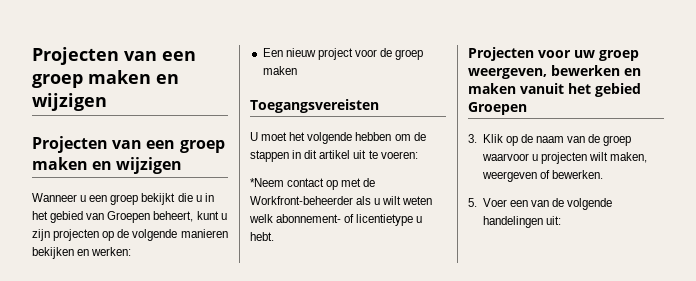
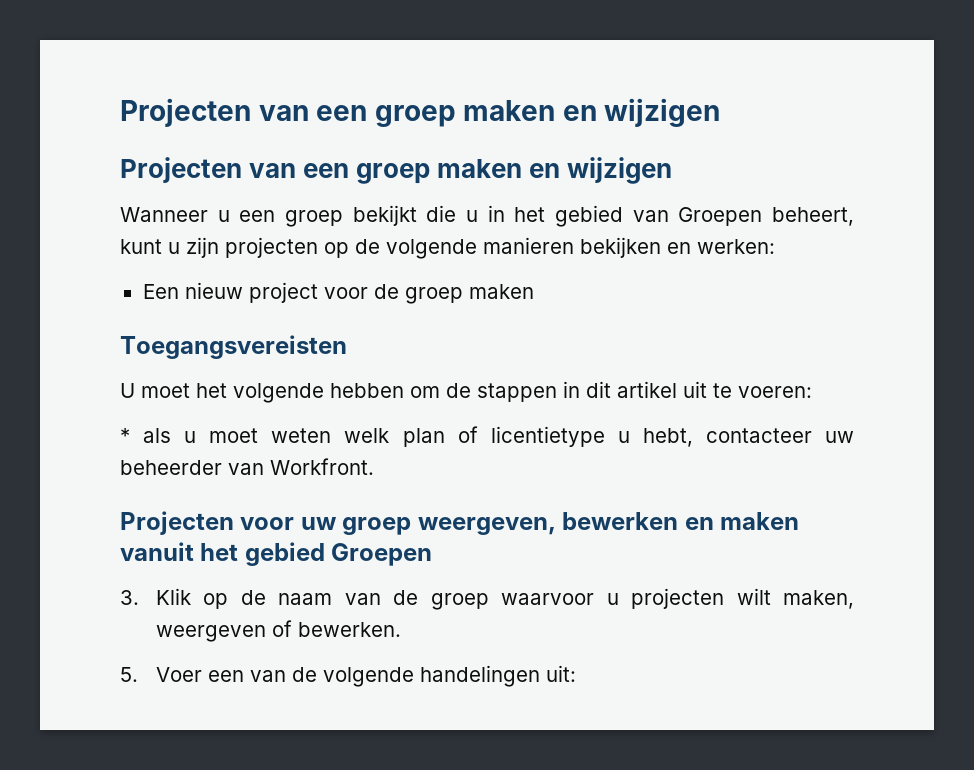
[250,178,376,190] [250,196,353,205] *Neem contact op met de Workfront-beheerder -> [120,428,130,443] *
[382,196,402,205] wilt -> [209,428,259,443] moet
[276,214,342,223] abonnement- -> [402,428,445,447] plan
[250,232,274,241] hebt. -> [642,428,854,447] [120,458,374,475] hebt, contacteer uw beheerder van Workfront.

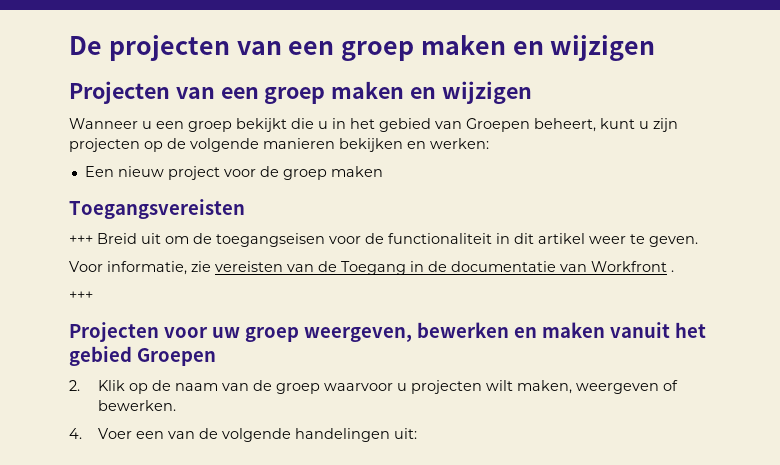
[120,98,251,127] Projecten -> [69,35,230,61] De projecten
[120,381,812,403] [120,426,854,447] [120,458,374,475] U moet het volgende hebben om de stappen in dit artikel uit te voeren: // * als u moet weten welk plan of licentietype u hebt, contacteer uw beheerder van Workfront. -> [69,233,698,247] [69,261,674,275] [69,291,93,300] +++ Breid uit om de toegangseisen voor de functionaliteit in dit artikel weer te geven. // Voor informatie, zie vereisten van de Toegang in de documentatie van Workfront . // +++
[120,590,139,605] 3. -> [69,380,80,391] 2.
[120,667,138,682] 5. -> [69,428,82,439] 4.

